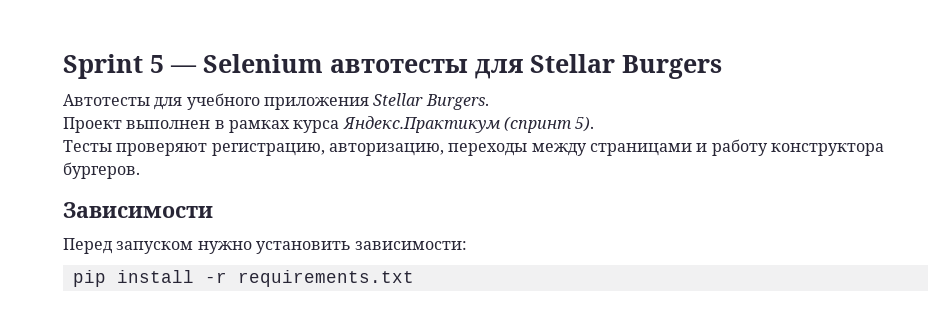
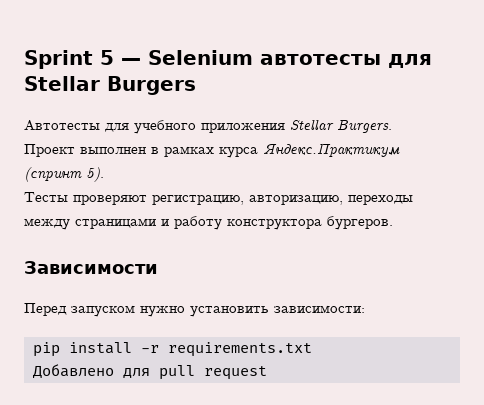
(414, 278) none -> [33,364,267,380] // Добавлено для pull request

